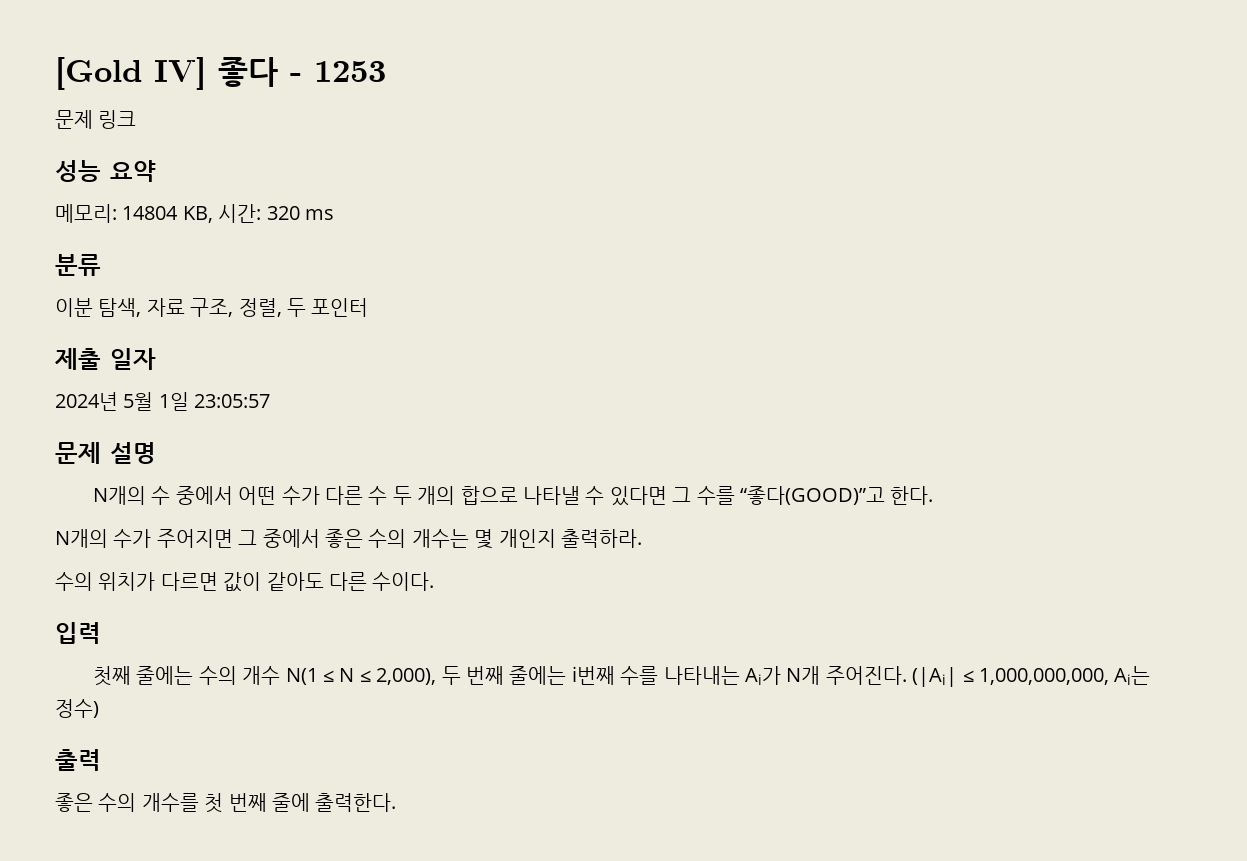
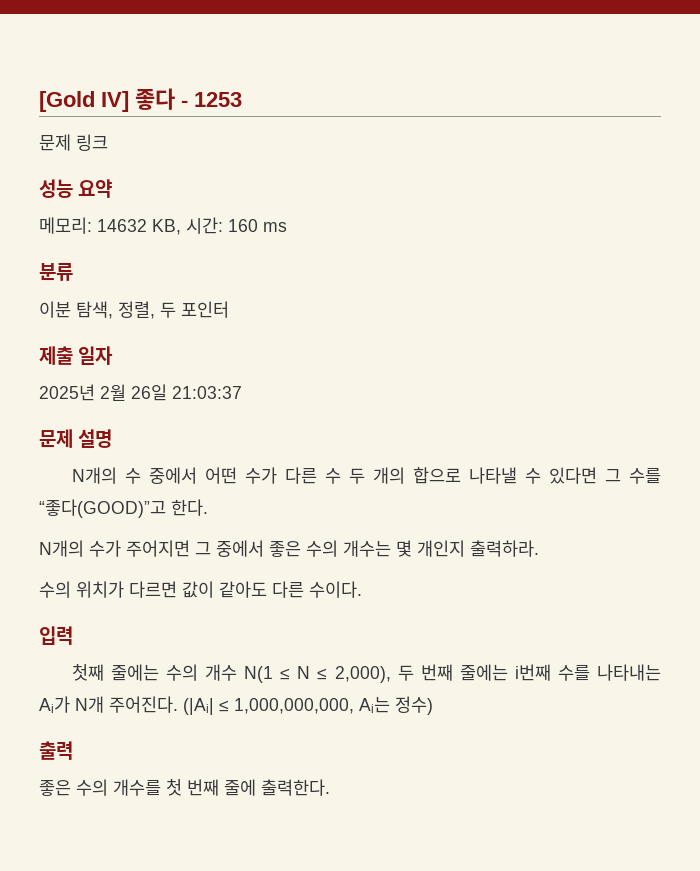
[122,206,179,220] 14804 -> [97,219,147,232] 14632
[266,206,300,220] 320 -> [228,219,258,232] 160
[146,298,234,317] 자료 구조, -> (113, 310) none
[55,392,271,411] 2024년 5월 1일 23:05:57 -> [39,384,242,401] 2025년 2월 26일 21:03:37

